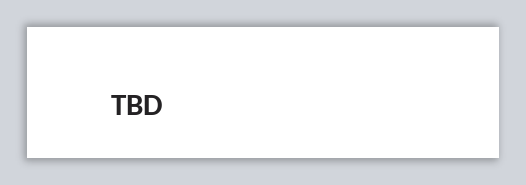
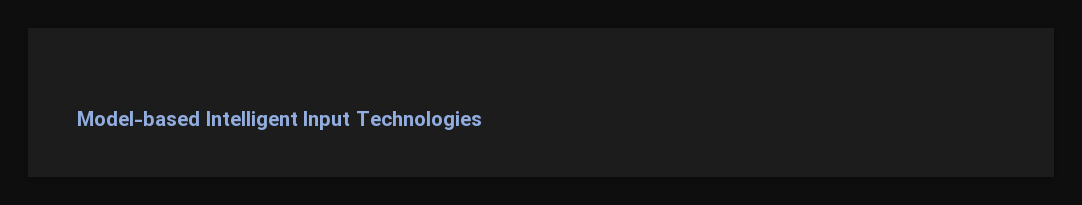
[111,95,163,115] TBD -> [77,111,482,130] Model-based Intelligent Input Technologies

